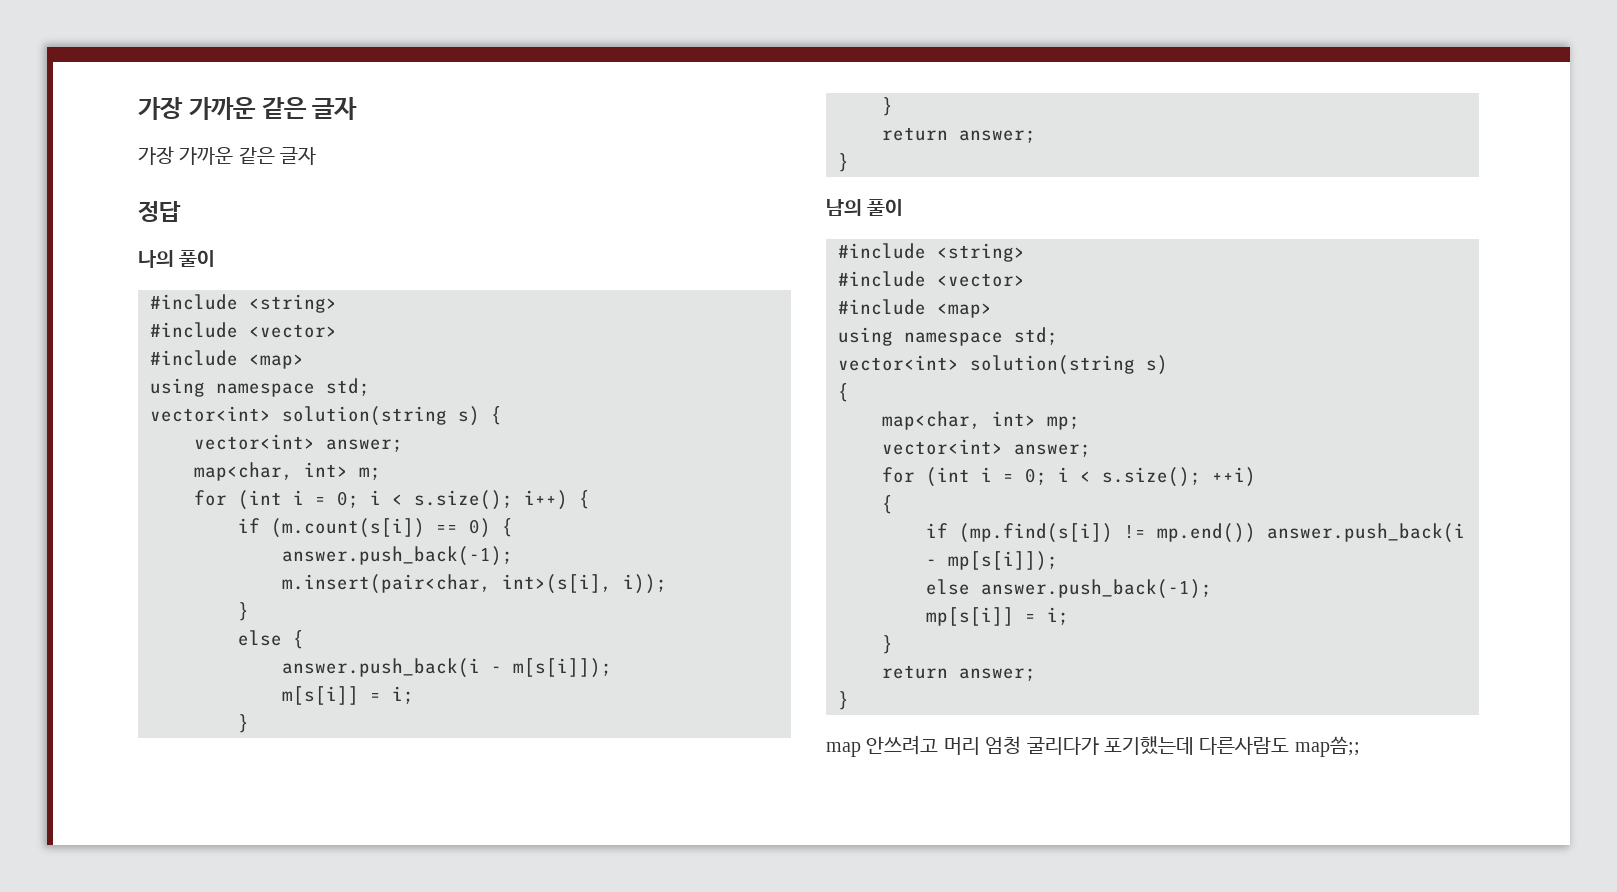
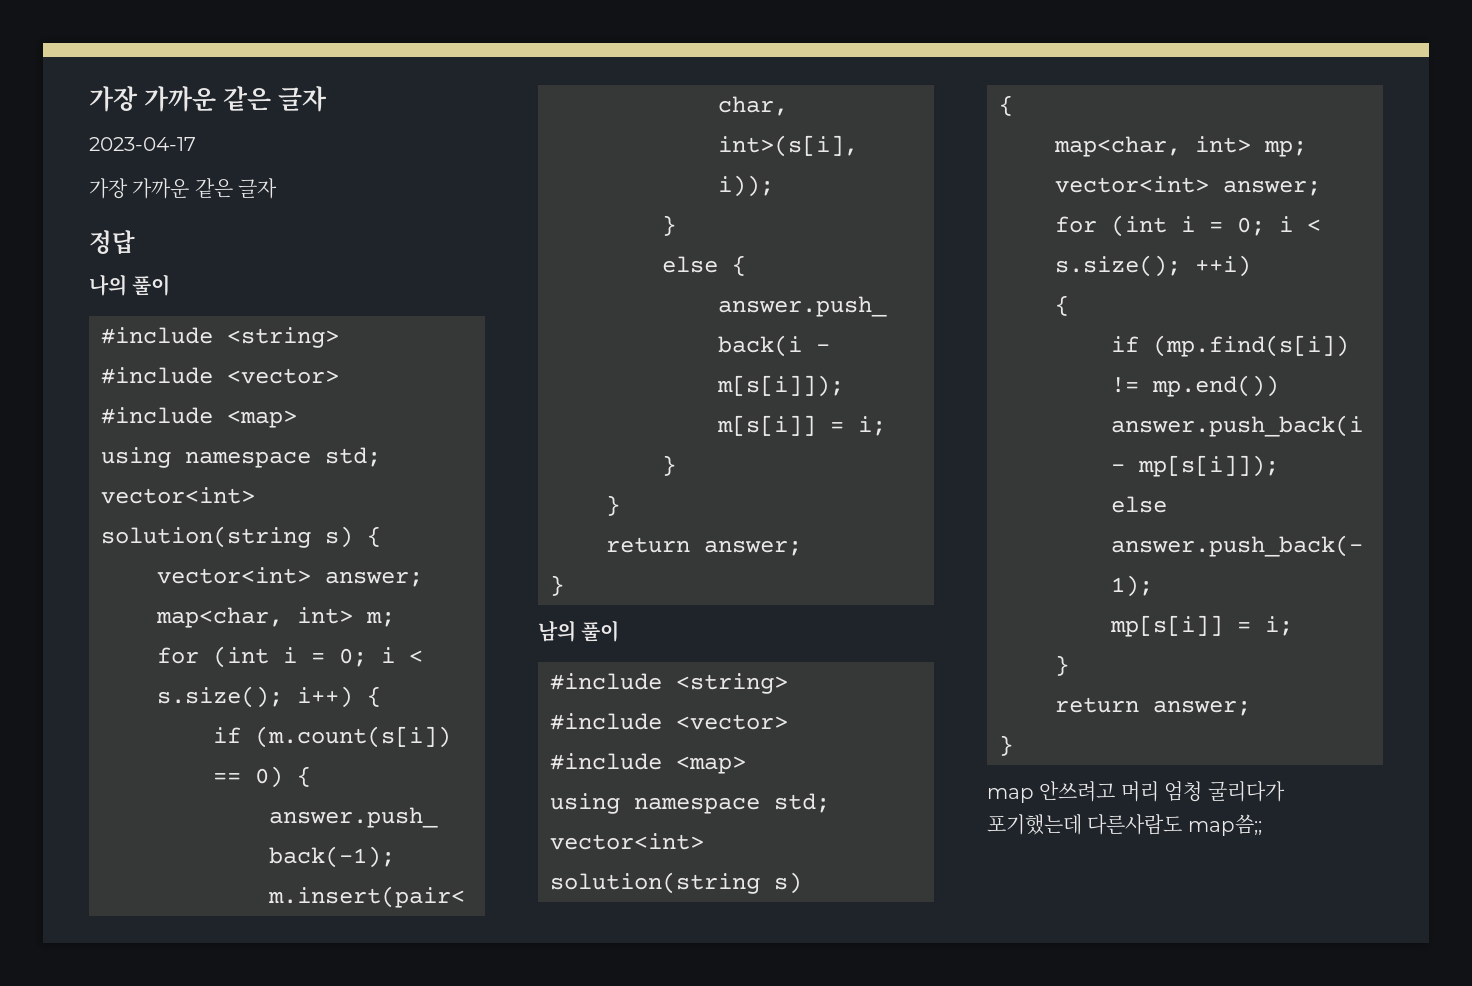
[138,97,358,120] 가장 가까운 같은 글자 -> [89,86,327,112] [89,137,196,151] 가장 가까운 같은 글자 // 2023-04-17

